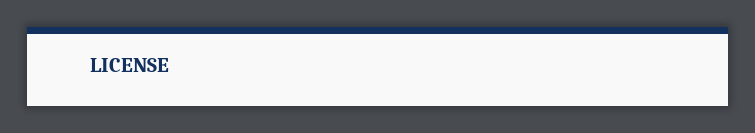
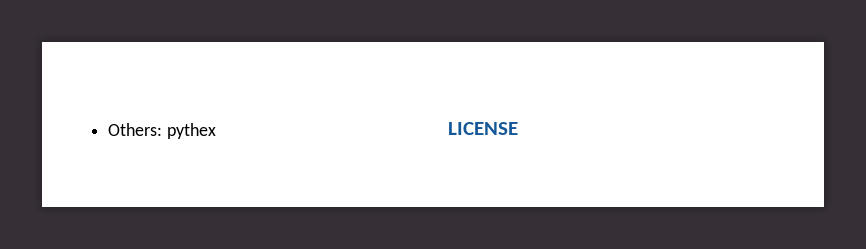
(90, 65) none -> [108,123,216,139] Others: pythex //

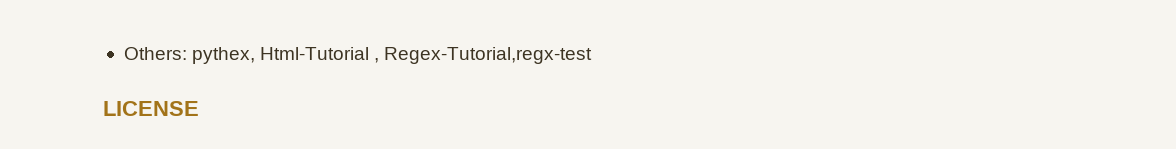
[166,123,216,139] pythex -> [192,47,593,64] pythex, Html-Tutorial , Regex-Tutorial,regx-test

